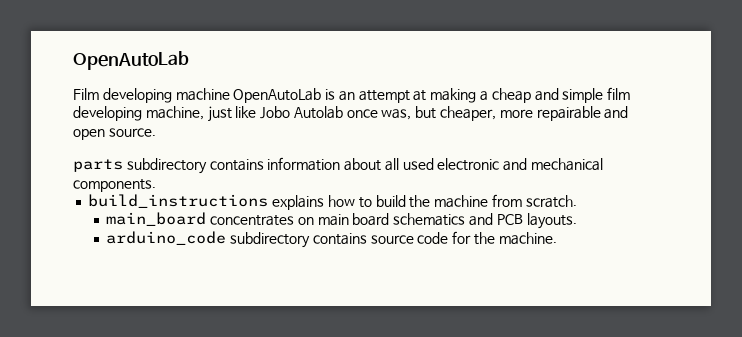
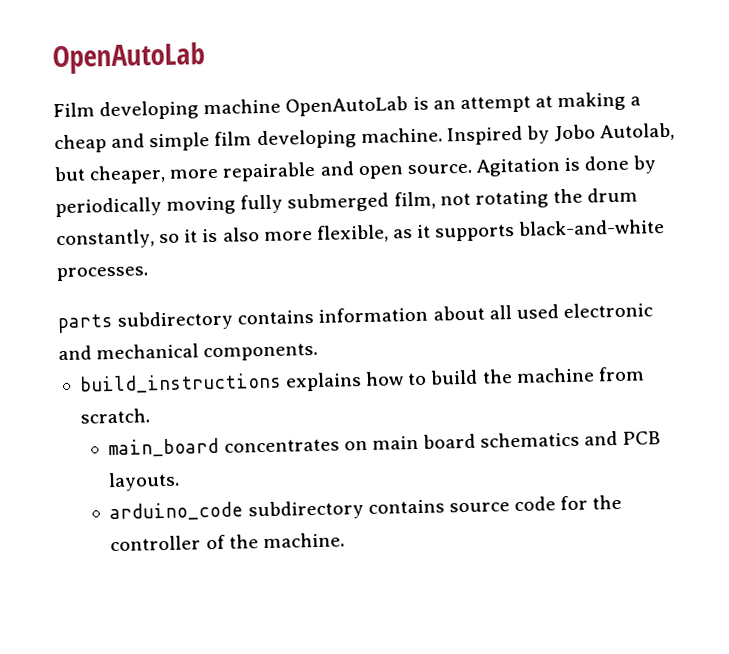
[145,106,412,122] machine, just like Jobo Autolab once was, -> [360,122,676,146] machine. Inspired by Jobo Autolab,
(156, 132) none -> [475,155,657,177] [55,187,639,218] [56,219,666,250] [56,266,149,282] Agitation is done by periodically moving fully submerged film, not rotating the drum constantly, so it is also more flexible, as it supports black-and-white processes.
(495, 238) none -> [110,534,259,552] controller of the

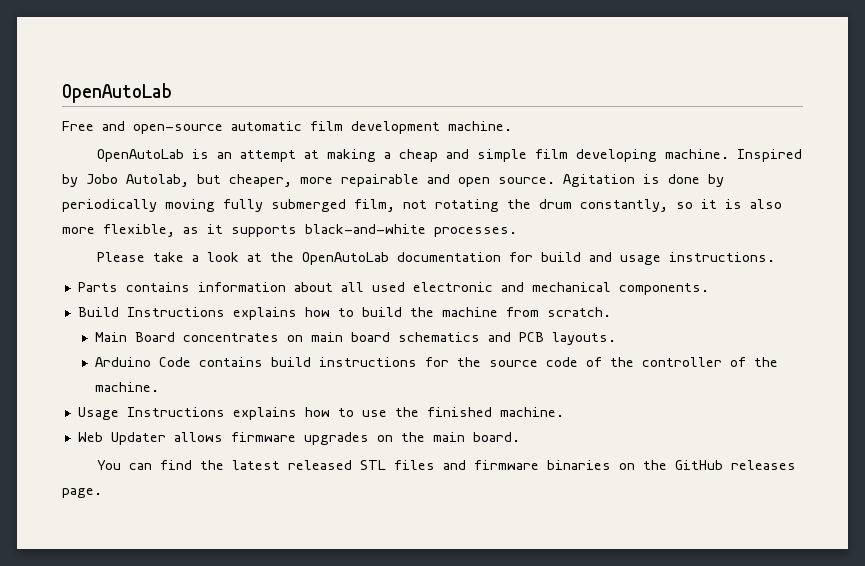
[53,98,282,121] Film developing machine -> [62,121,512,134] Free and open-source automatic film development machine. //
[57,310,235,334] parts subdirectory -> [96,252,775,265] [77,282,118,292] Please take a look at the OpenAutoLab documentation for build and usage instructions. // Parts
[78,372,282,394] build_instructions -> [77,307,225,317] Build Instructions
[108,437,220,458] main_board -> [95,332,176,342] Main Board
[109,499,445,522] arduino_code subdirectory contains -> [95,357,482,367] Arduino Code contains build instructions for the
[560,495,589,511] for -> [586,357,603,367] of
(345, 540) none -> [77,407,564,420] [77,432,520,445] [96,460,796,470] [62,488,102,498] // Usage Instructions explains how to use the finished machine. // Web Updater allows firmware upgrades on the main board. // You can find the latest released STL files and firmware binaries on the GitHub releases page.

